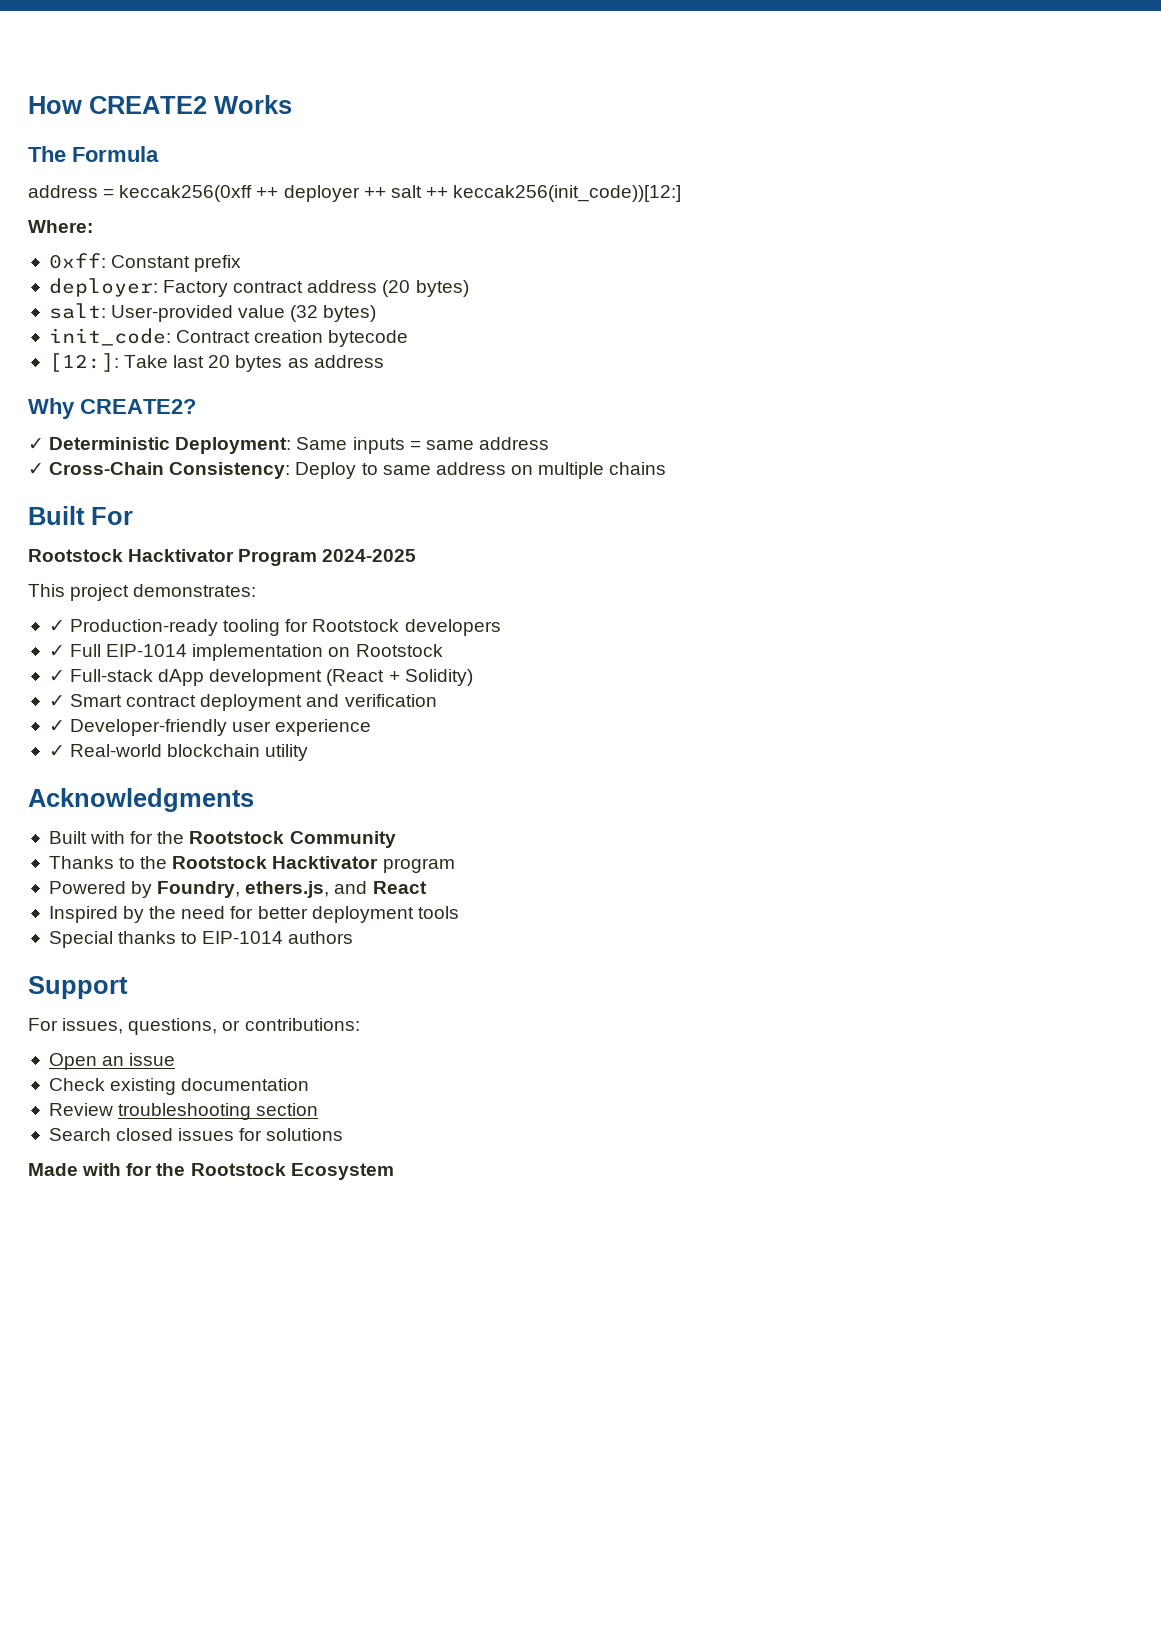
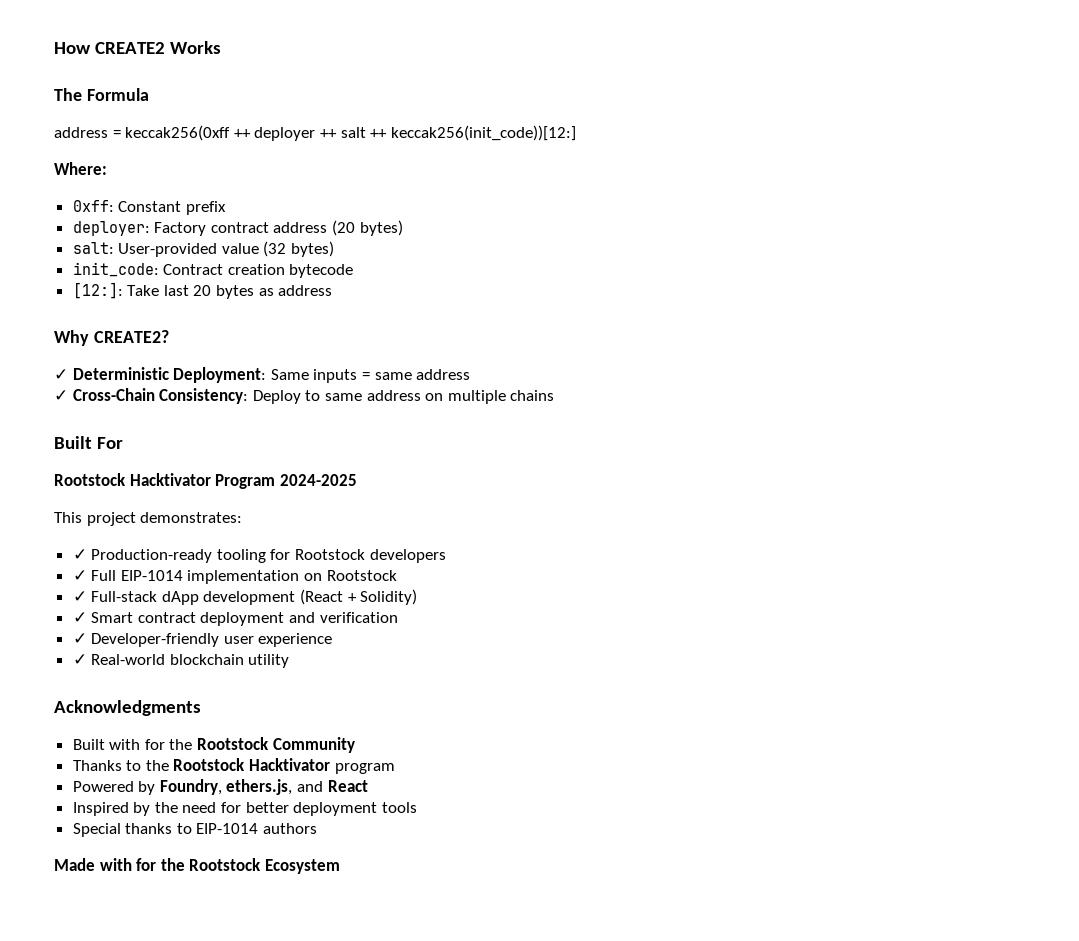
[28,976,128,999] [28,1018,360,1035] [48,1053,176,1070] [48,1078,310,1095] [48,1103,319,1120] [48,1128,344,1141] // Support // For issues, questions, or contributions: // Open an issue // Check existing documentation // Review troubleshooting section // Search closed issues for solutions -> (318, 828) none

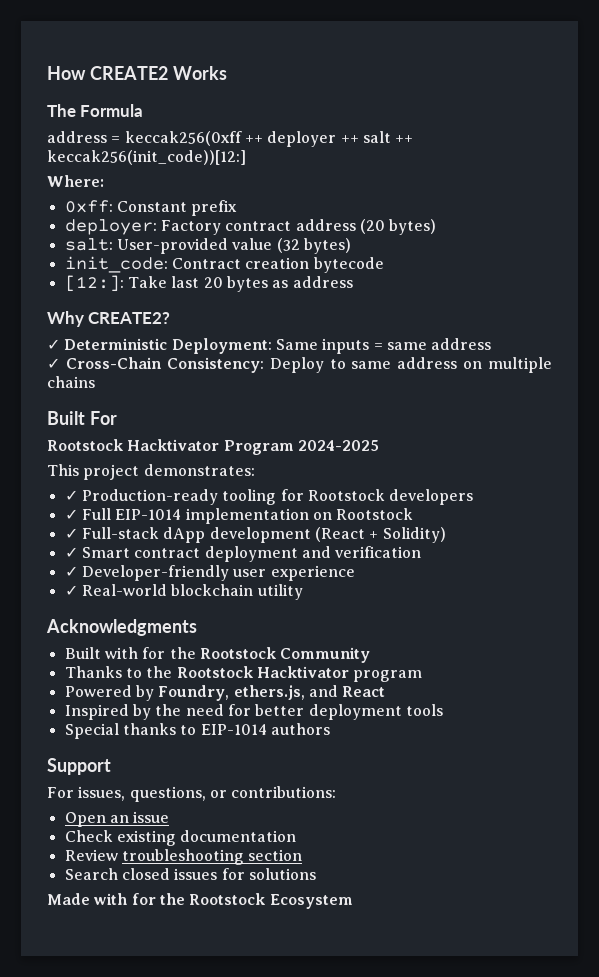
(318, 828) none -> [47,758,111,775] [47,786,337,802] [64,811,170,827] [64,830,297,846] [64,849,303,865] [64,868,316,880] // Support // For issues, questions, or contributions: // Open an issue // Check existing documentation // Review troubleshooting section // Search closed issues for solutions

